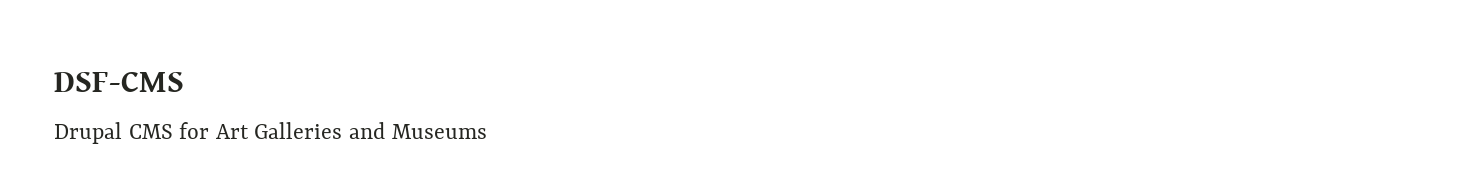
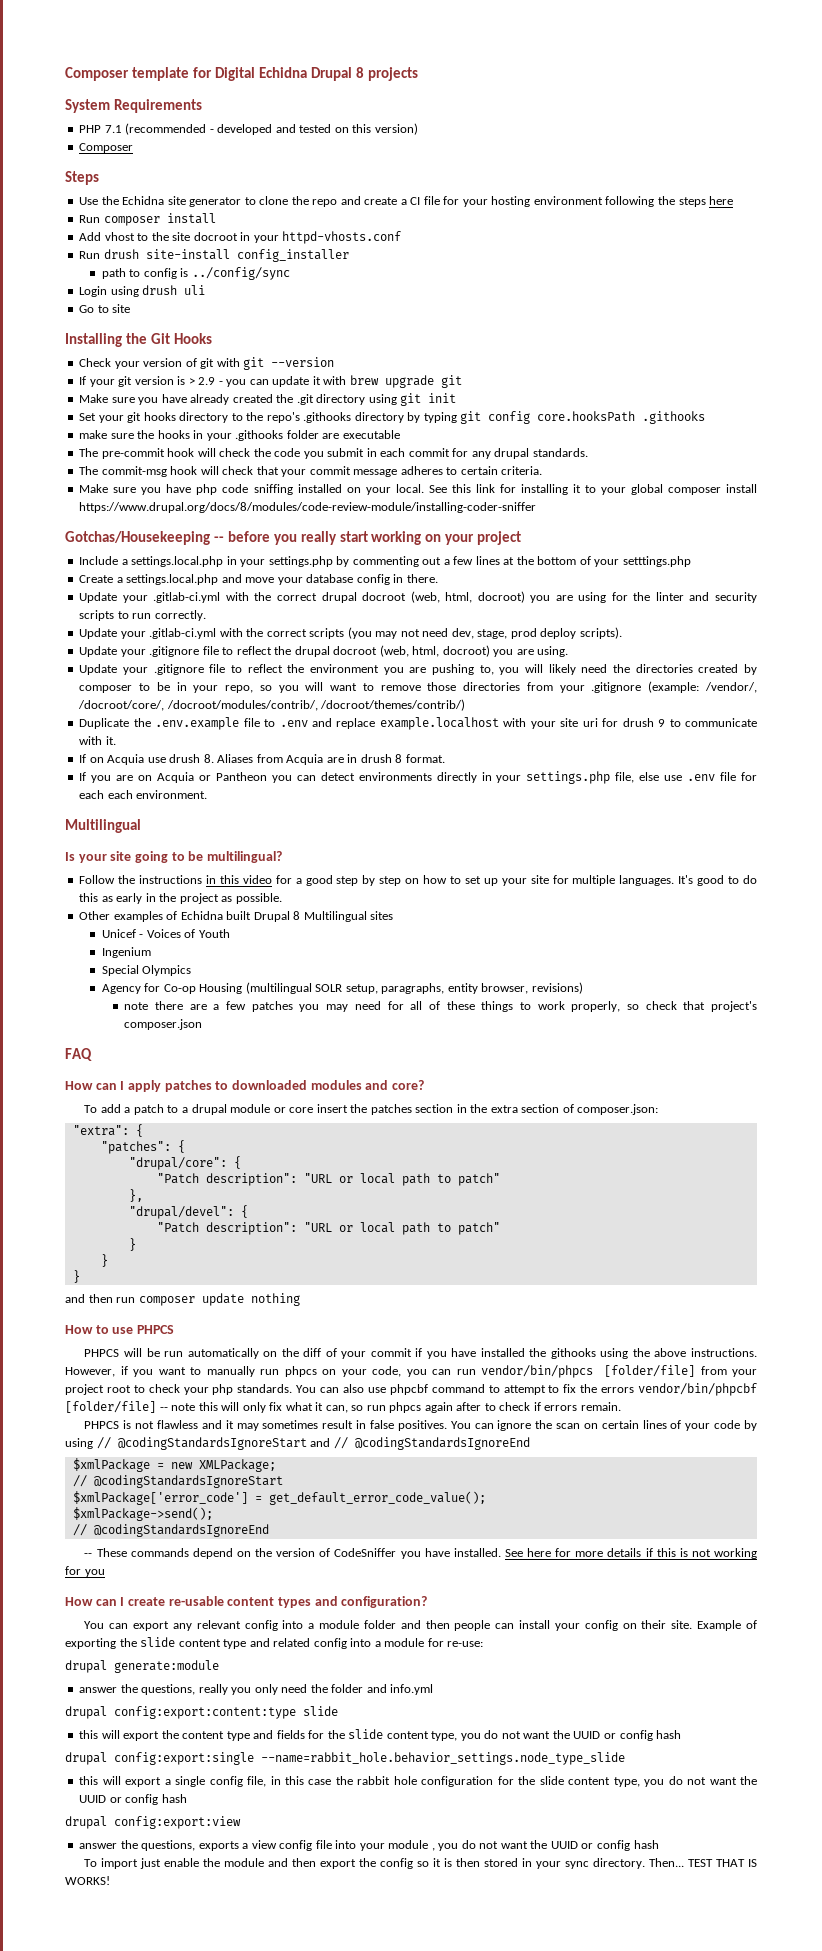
[54,71,184,92] [54,122,487,144] DSF-CMS // Drupal CMS for Art Galleries and Museums -> [65,67,419,81] [65,99,202,113] [79,123,418,135] [79,143,134,153] [65,171,99,185] [79,196,734,207] [79,213,216,226] [79,231,402,244] [79,249,349,262] [101,267,290,280] [79,285,206,297] [79,304,131,313] [65,333,212,347] [79,357,335,370] [79,375,462,388] [79,393,457,406] [79,411,706,424] [79,430,400,441] [79,448,588,459] [79,466,543,477] [79,484,757,495] [79,502,537,513] [65,531,522,545] [79,556,691,567] [79,574,438,585] [79,591,757,603] [79,610,206,621] [79,627,622,639] [79,645,569,657] [79,664,758,675] [79,681,757,693] [78,699,466,711] [79,717,758,730] [79,736,116,745] [79,754,445,765] [79,771,757,784] [79,790,208,799] [65,819,141,833] [65,851,282,863] [79,875,758,886] [79,893,282,904] [79,911,394,922] [101,929,230,938] [101,947,151,958] [101,965,192,976] [101,982,583,994] [124,1001,758,1012] [124,1019,203,1030] [65,1048,92,1061] [65,1080,424,1092] [84,1104,659,1115] [72,1124,143,1137] [100,1140,185,1154] [128,1156,241,1170] [156,1173,500,1186] [128,1189,143,1202] [128,1205,248,1219] [156,1222,500,1235] [128,1238,136,1251] [100,1254,108,1267] [72,1270,80,1283] [65,1293,300,1306] [65,1325,174,1334] [84,1348,758,1359] [65,1365,757,1378] [65,1383,758,1396] [65,1401,621,1413] [84,1420,757,1431] [65,1437,530,1450] [72,1458,276,1472] [72,1475,283,1488] [72,1491,486,1505] [72,1507,213,1521] [72,1524,269,1537] [84,1548,757,1559] [65,1566,105,1577] [65,1596,428,1608] [84,1620,758,1631] [65,1637,484,1649] [65,1660,219,1673] [79,1684,434,1695] [65,1706,338,1719] [79,1729,682,1741] [65,1752,625,1765] [79,1776,757,1787] [79,1794,187,1805] [65,1816,241,1829] [79,1840,659,1851] [84,1858,757,1869] [65,1876,110,1885] Composer template for Digital Echidna Drupal 8 projects // System Requirements // PHP 7.1 (recommended - developed and tested on this version) // Composer // Steps // Use the Echidna site generator to clone the repo and create a CI file for your hosting environment following the steps here // Run composer install // Add vhost to the site docroot in your httpd-vhosts.conf // Run drush site-install config_installer // path to config is ../config/sync // Login using drush uli // Go to site // Installing the Git Hooks // Check your version of git with git --version // If your git version is > 2.9 - you can update it with brew upgrade git // Make sure you have already created the .git directory using git init // Set your git hooks directory to the repo's .githooks directory by typing git config core.hooksPath .githooks // make sure the hooks in your .githooks folder are executable // The pre-commit hook will check the code you submit in each commit for any drupal standards. // The commit-msg hook will check that your commit message adheres to certain criteria. // Make sure you have php code sniffing installed on your local. See this link for installing it to your global composer install https://www.drupal.org/docs/8/modules/code-review-module/installing-coder-sniffer // Gotchas/Housekeeping -- before you really start working on your project // Include a settings.local.php in your settings.php by commenting out a few lines at the bottom of your setttings.php // Create a settings.local.php and move your database config in there. // Update your .gitlab-ci.yml with the correct drupal docroot (web, html, docroot) you are using for the linter and security scripts to run correctly. // Update your .gitlab-ci.yml with the correct scripts (you may not need dev, stage, prod deploy scripts). // Update your .gitignore file to reflect the drupal docroot (web, html, docroot) you are using. // Update your .gitignore file to reflect the environment you are pushing to, you will likely need the directories created by composer to be in your repo, so you will want to remove those directories from your .gitignore (example: /vendor/, /docroot/core/, /docroot/modules/contrib/, /docroot/themes/contrib/) // Duplicate the .env.example file to .env and replace example.localhost with your site uri for drush 9 to communicate with it. // If on Acquia use drush 8. Aliases from Acquia are in drush 8 format. // If you are on Acquia or Pantheon you can detect environments directly in your settings.php file, else use .env file for each each environment. // Multilingual // Is your site going to be multilingual? // Follow the instructions in this video for a good step by step on how to set up your site for multiple languages. It's good to do this as early in the project as possible. // Other examples of Echidna built Drupal 8 Multilingual sites // Unicef - Voices of Youth // Ingenium // Special Olympics // Agency for Co-op Housing (multilingual SOLR setup, paragraphs, entity browser, revisions) // note there are a few patches you may need for all of these things to work properly, so check that project's composer.json // FAQ // How can I apply patches to downloaded modules and core? // To add a patch to a drupal module or core insert the patches section in the extra section of composer.json: // "extra": { // "patches": { // "drupal/core": { // "Patch description": "URL or local path to patch" // }, // "drupal/devel": { // "Patch description": "URL or local path to patch" // } // } // } // and then run composer update nothing // How to use PHPCS // PHPCS will be run automatically on the diff of your commit if you have installed the githooks using the above instructions. However, if you want to manually run phpcs on your code, you can run vendor/bin/phpcs [folder/file] from your project root to check your php standards. You can also use phpcbf command to attempt to fix the errors vendor/bin/phpcbf [folder/file] -- note this will only fix what it can, so run phpcs again after to check if errors remain. // PHPCS is not flawless and it may sometimes result in false positives. You can ignore the scan on certain lines of your code by using // @codingStandardsIgnoreStart and // @codingStandardsIgnoreEnd // $xmlPackage = new XMLPackage; // // @codingStandardsIgnoreStart // $xmlPackage['error_code'] = get_default_error_code_value(); // $xmlPackage->send(); // // @codingStandardsIgnoreEnd // -- These commands depend on the version of CodeSniffer you have installed. See here for more details if this is not working for you // How can I create re-usable content types and configuration? // You can export any relevant config into a module folder and then people can install your config on their site. Example of exporting the slide content type and related config into a module for re-use: // drupal generate:module // answer the questions, really you only need the folder and info.yml // drupal config:export:content:type slide // this will export the content type and fields for the slide content type, you do not want the UUID or config hash // drupal config:export:single --name=rabbit_hole.behavior_settings.node_type_slide // this will export a single config file, in this case the rabbit hole configuration for the slide content type, you do not want the UUID or config hash // drupal config:export:view // answer the questions, exports a view config file into your module , you do not want the UUID or config hash // To import just enable the module and then export the config so it is then stored in your sync directory. Then... TEST THAT IS WORKS!

